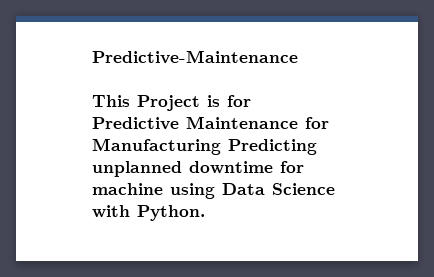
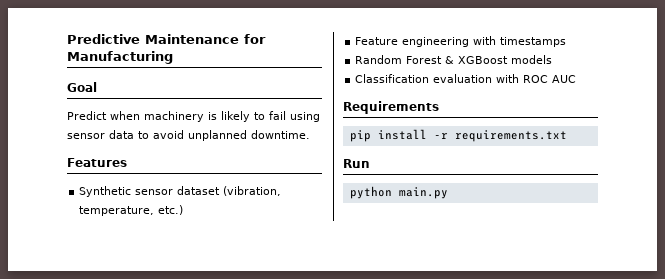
[92,50,298,64] [92,95,251,111] Predictive-Maintenance // This Project is for -> (67, 39) none
[228,139,317,155] [92,161,304,177] [92,183,335,199] [92,205,205,221] Predicting unplanned downtime for machine using Data Science with Python. -> [67,82,97,92] [67,111,320,122] [67,130,310,141] [67,158,127,167] [79,186,282,197] [79,205,184,216] [355,36,567,47] [355,55,553,64] [355,74,577,83] [343,101,439,114] [349,129,567,142] [343,159,370,168] [349,186,448,199] // Goal // Predict when machinery is likely to fail using sensor data to avoid unplanned downtime. // Features // Synthetic sensor dataset (vibration, temperature, etc.) // Feature engineering with timestamps // Random Forest & XGBoost models // Classification evaluation with ROC AUC // Requirements // pip install -r requirements.txt // Run // python main.py

